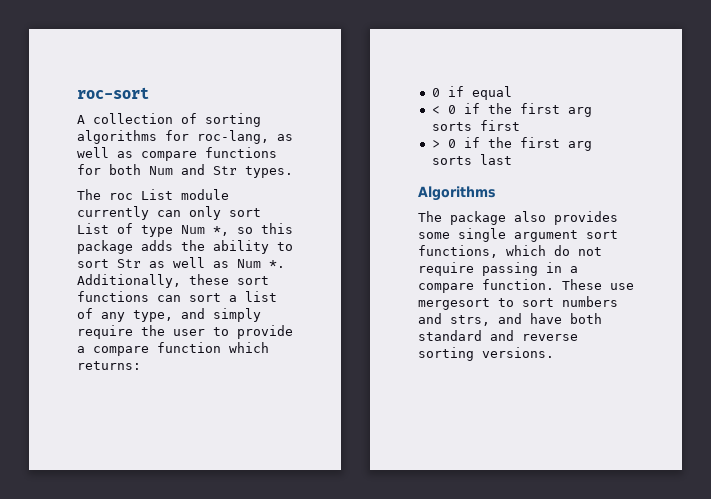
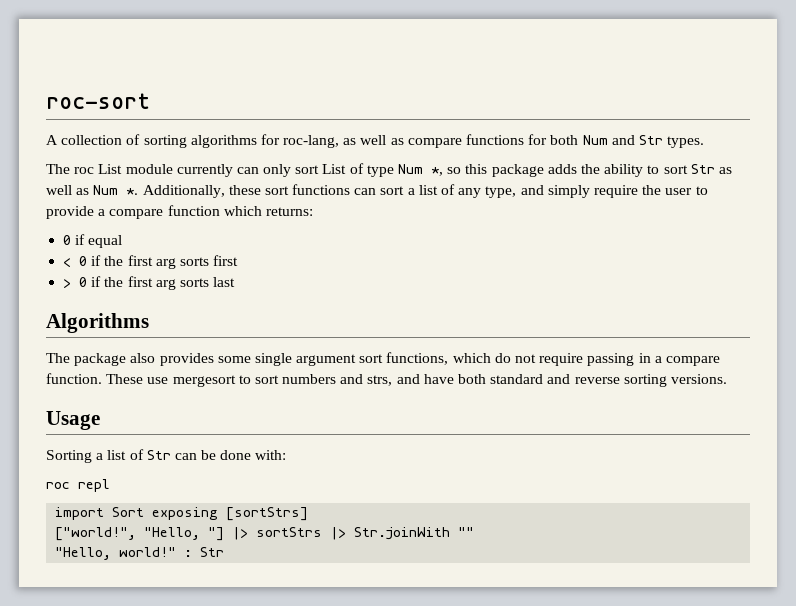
(554, 352) none -> [46,411,100,430] [46,449,287,463] [46,479,110,492] [55,507,309,521] [55,527,475,541] [55,547,225,560] // Usage // Sorting a list of Str can be done with: // roc repl // import Sort exposing [sortStrs] // ["world!", "Hello, "] |> sortStrs |> Str.joinWith "" // "Hello, world!" : Str

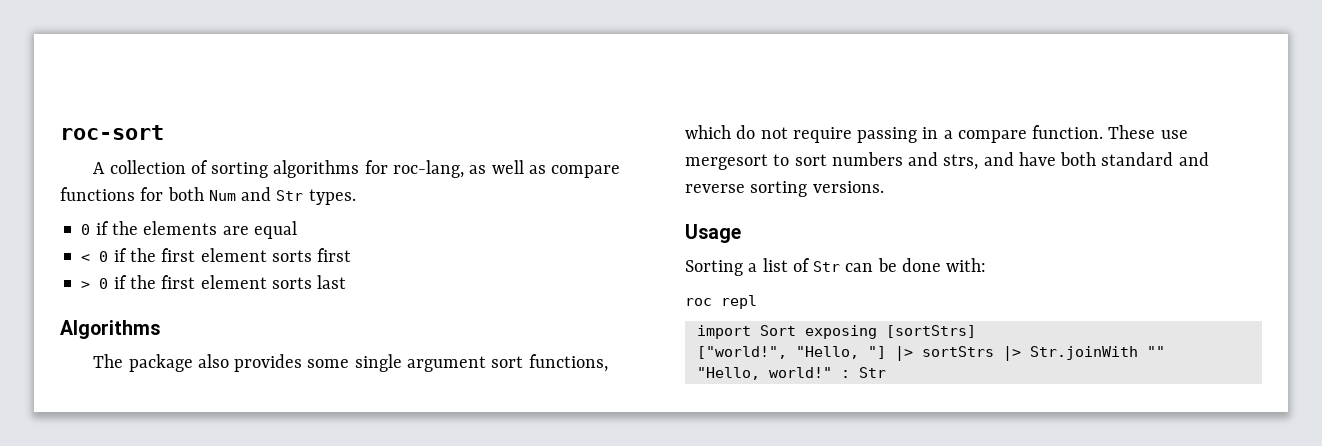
[46,163,732,177] [46,184,708,198] [46,205,313,219] [63,234,86,245] // The roc List module currently can only sort List of type Num *, so this package adds the ability to sort Str as well as Num *. Additionally, these sort functions can sort a list of any type, and simply require the user to provide a compare function which returns: // 0 if -> [81,221,249,235] // 0 if the elements are
[155,258,176,269] arg -> [200,248,267,262] element
[155,279,176,290] arg -> [200,275,267,289] element

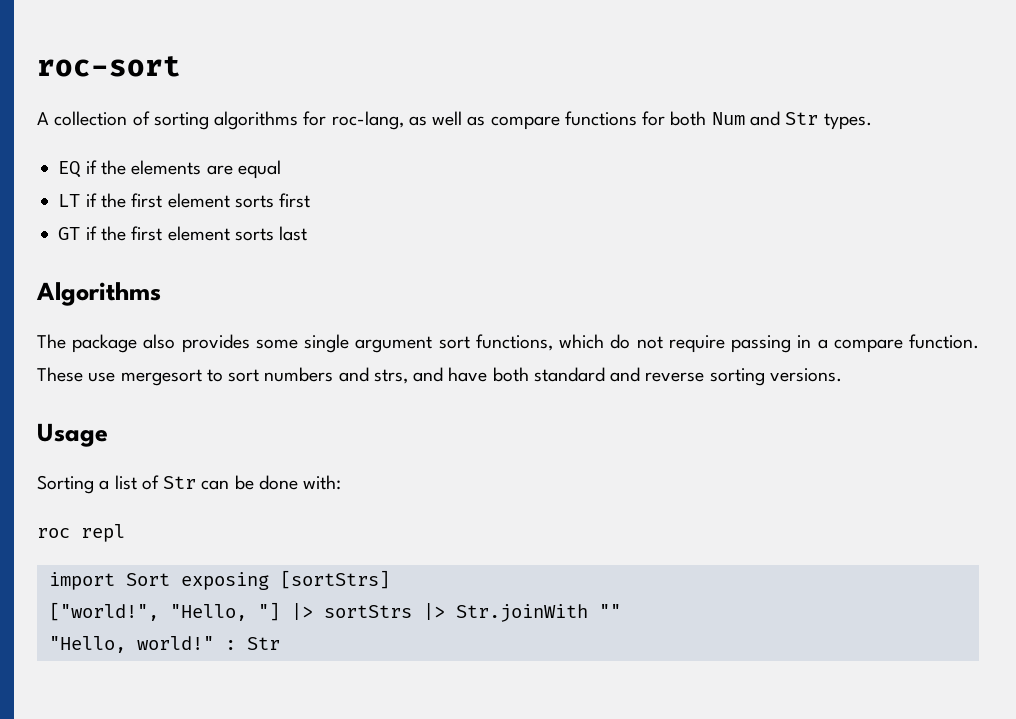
[81,224,91,235] 0 -> [58,161,82,178] EQ
[81,251,109,262] < 0 -> [58,194,81,207] LT
[81,278,109,289] > 0 -> [58,227,81,240] GT

